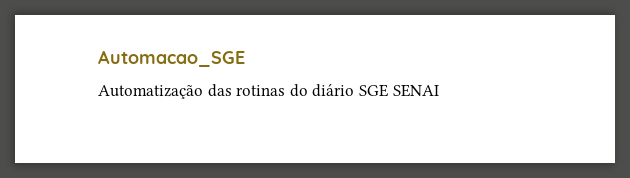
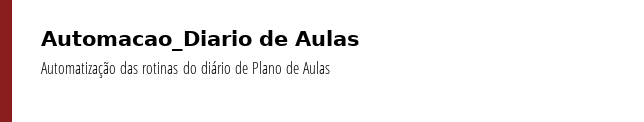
[98,50,245,67] Automacao_SGE -> [41,30,360,51] Automacao_Diario de Aulas
[358,84,439,97] SGE SENAI -> [234,61,331,74] de Plano de Aulas

